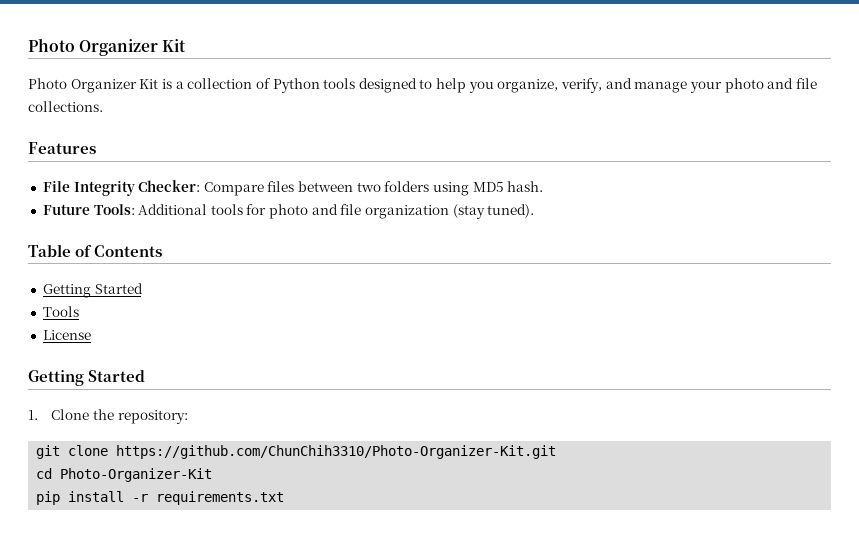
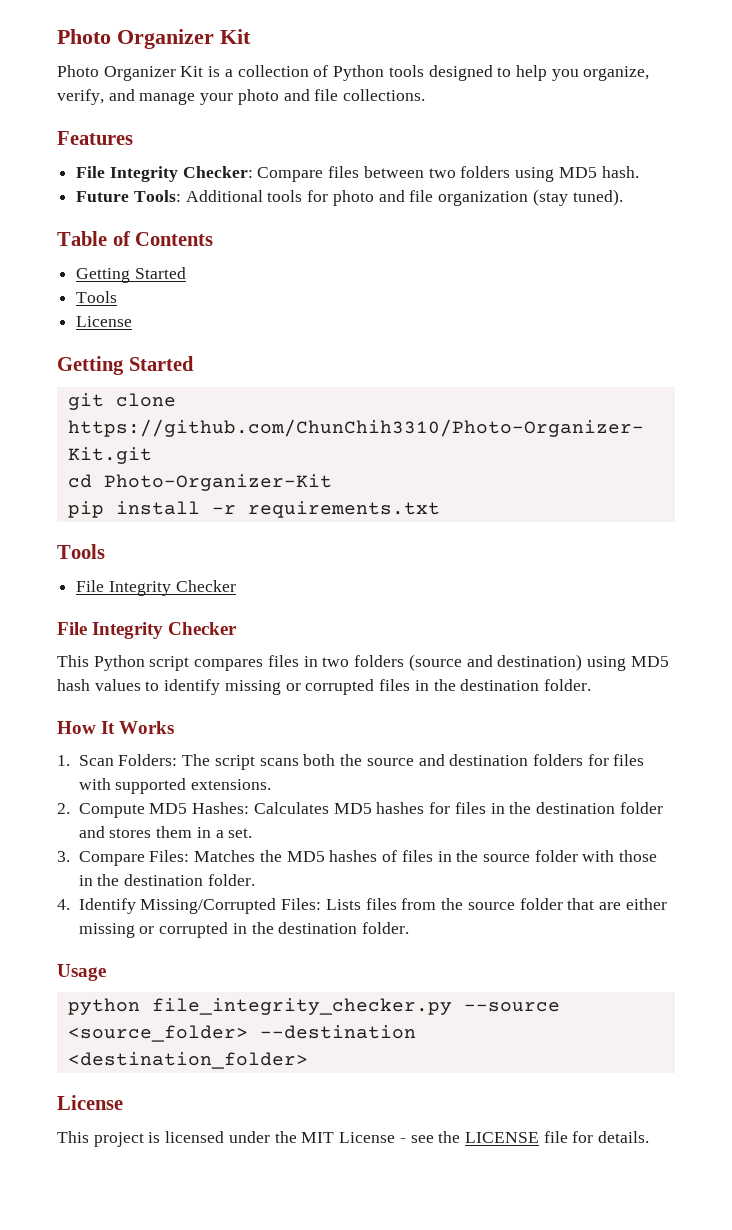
[28,409,188,424] // 1. Clone the repository: -> (194, 363) none
(285, 498) none -> [57,544,105,559] [76,580,236,596] [57,622,238,639] [57,654,669,671] [57,679,591,695] [57,721,175,734] [57,754,645,770] [78,778,272,794] [57,802,663,818] [78,826,253,838] [57,850,658,866] [78,874,255,886] [57,898,667,914] [78,922,410,938] [57,964,106,981] [67,998,560,1015] [67,1025,416,1042] [67,1052,308,1069] [57,1095,123,1110] [57,1131,650,1147] // Tools // File Integrity Checker // File Integrity Checker // This Python script compares files in two folders (source and destination) using MD5 hash values to identify missing or corrupted files in the destination folder. // How It Works // 1. Scan Folders: The script scans both the source and destination folders for files with supported extensions. // 2. Compute MD5 Hashes: Calculates MD5 hashes for files in the destination folder and stores them in a set. // 3. Compare Files: Matches the MD5 hashes of files in the source folder with those in the destination folder. // 4. Identify Missing/Corrupted Files: Lists files from the source folder that are either missing or corrupted in the destination folder. // Usage // python file_integrity_checker.py --source <source_folder> --destination <destination_folder> // License // This project is licensed under the MIT License - see the LICENSE file for details.

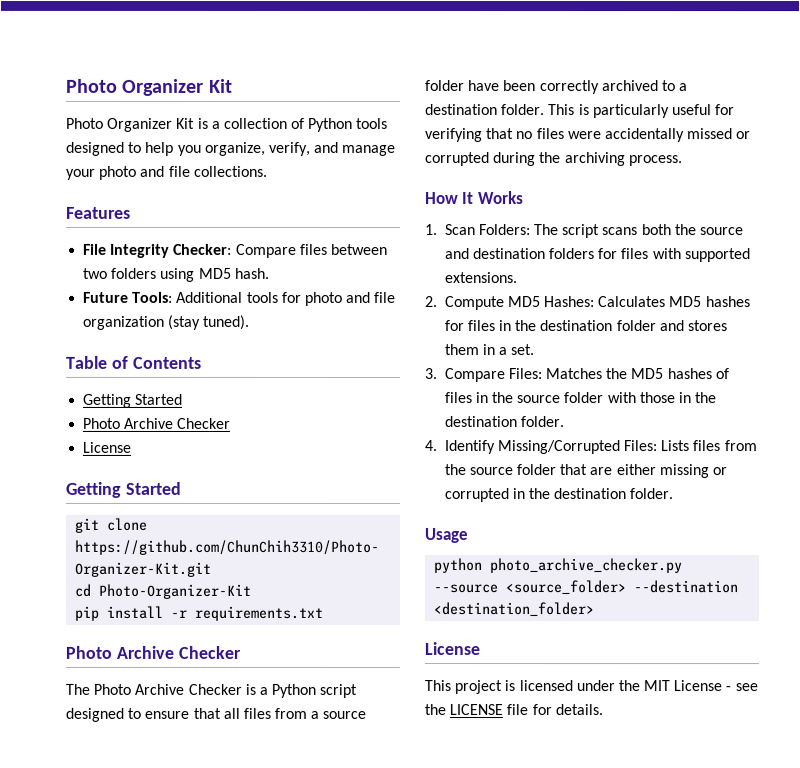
[76,291,118,303] Tools -> [82,417,231,429] Photo Archive Checker
[57,544,105,559] [76,580,236,596] [57,622,238,639] [57,654,669,671] [57,679,591,695] Tools // File Integrity Checker // File Integrity Checker // This Python script compares files in two folders (source and destination) using MD5 hash values to identify missing or corrupted files in the destination folder. -> [65,645,241,659] [65,683,358,698] [65,707,367,722] [425,80,689,95] [425,104,736,119] [425,128,752,143] [425,152,683,167] Photo Archive Checker // The Photo Archive Checker is a Python script designed to ensure that all files from a source folder have been correctly archived to a destination folder. This is particularly useful for verifying that no files were accidentally missed or corrupted during the archiving process.
[151,998,452,1015] file_integrity_checker.py -> [489,558,683,574] photo_archive_checker.py

